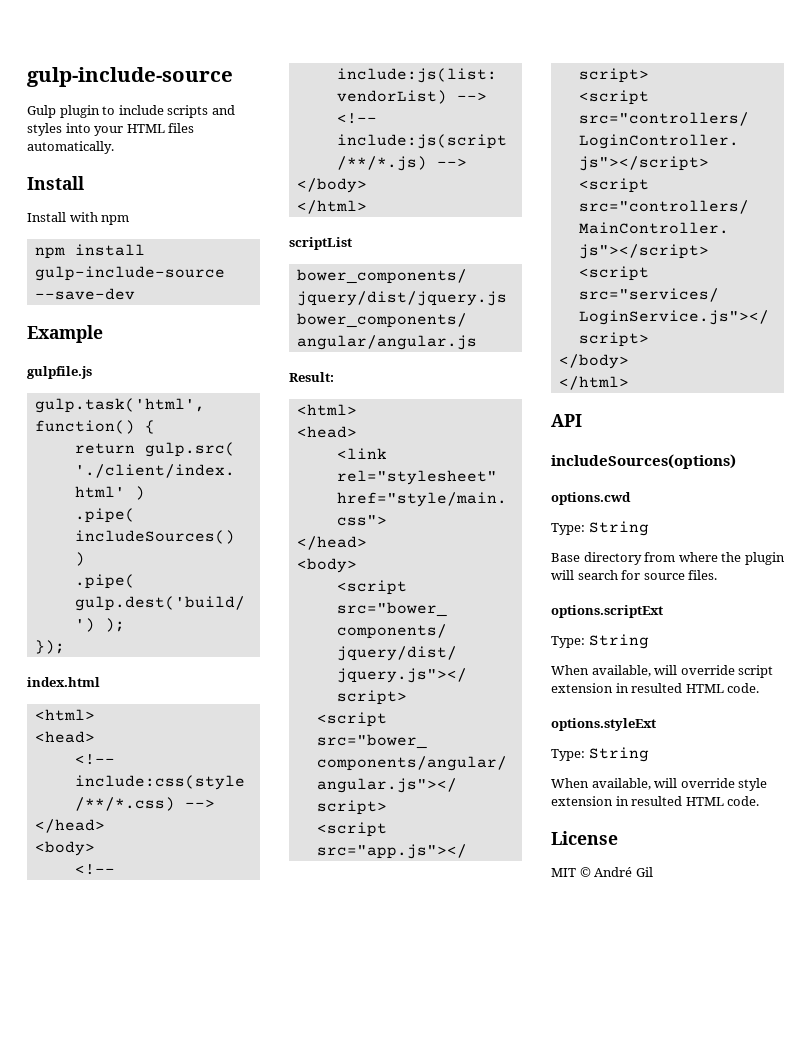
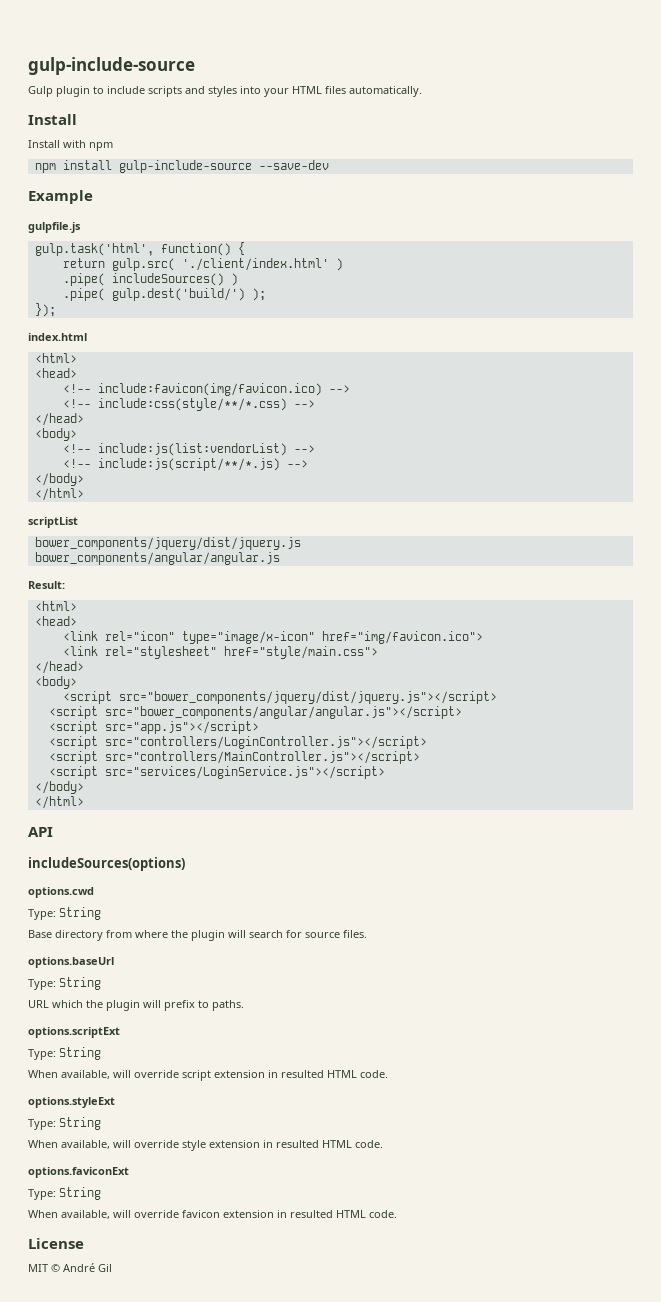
(95, 737) none -> [62,383,350,396] // <!-- include:favicon(img/favicon.ico) -->
(357, 432) none -> [62,631,483,644] // <link rel="icon" type="image/x-icon" href="img/favicon.ico">
(718, 575) none -> [28,957,114,968] [28,977,101,990] [28,1000,244,1011] // options.baseUrl // Type: String // URL which the plugin will prefix to paths.
(760, 801) none -> [28,1167,129,1178] [28,1187,101,1200] [28,1210,397,1219] // options.faviconExt // Type: String // When available, will override favicon extension in resulted HTML code.

